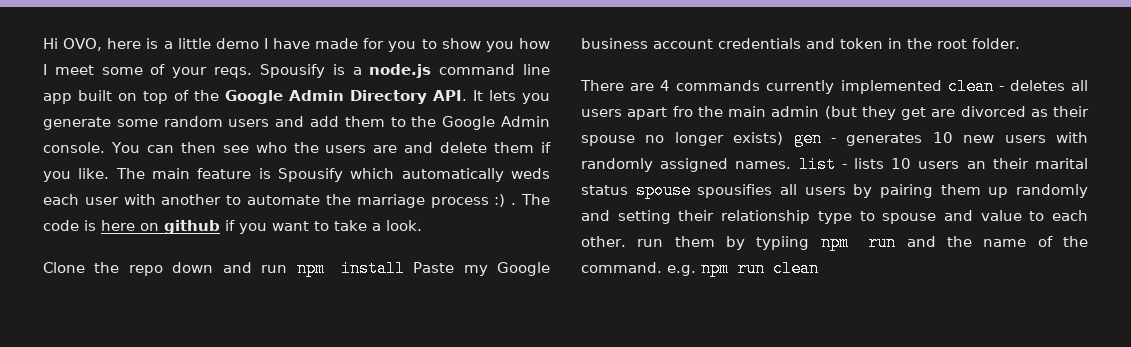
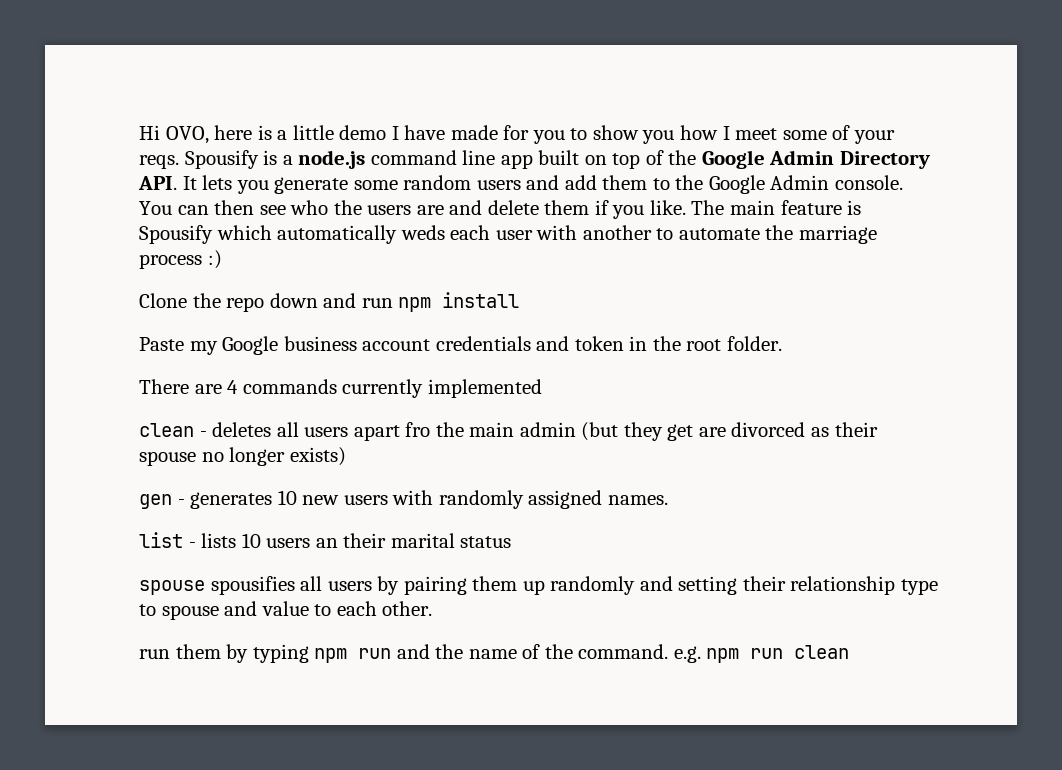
[511,194,550,205] [43,220,422,234] . The code is here on github if you want to take a look. -> (222, 259) none
(405, 268) none -> (520, 300) //
(942, 87) none -> (542, 388) //
(784, 138) none -> (346, 456) //
(792, 165) none -> (668, 500) //
(628, 190) none -> (512, 542) //
(626, 241) none -> (433, 608) //
[756,236,810,250] typiing -> [252,644,309,663] typing

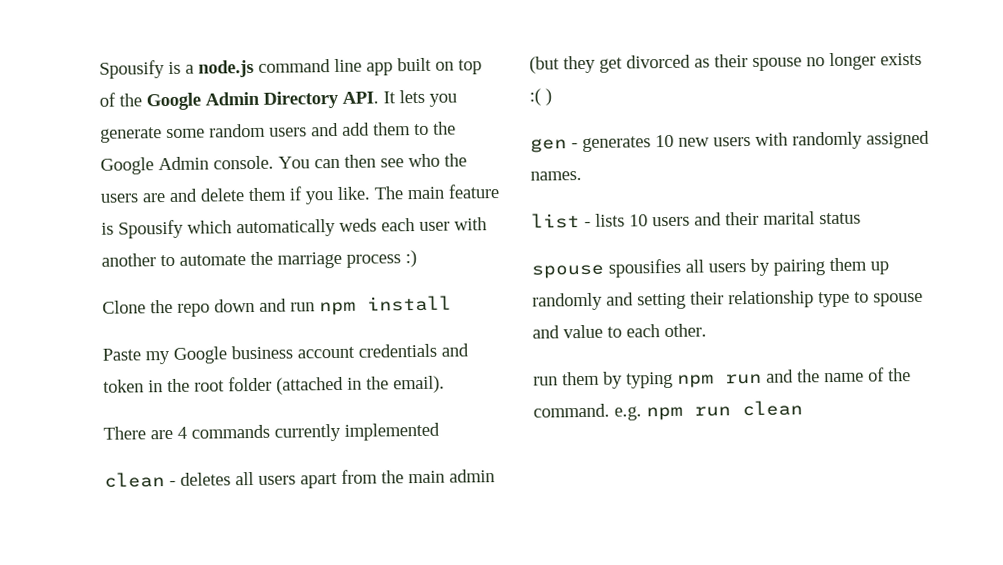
[139,125,895,144] [139,155,179,169] Hi OVO, here is a little demo I have made for you to show you how I meet some of your reqs. -> (99, 69) none
[726,336,782,351] folder. -> [228,375,445,395] folder (attached in the email).
[405,422,431,437] fro -> [341,469,378,484] from
[698,427,726,437] are -> (623, 65) none
[289,447,346,466] exists) -> [880,52,922,66] [529,88,552,106] exists :( )
[315,538,338,548] an -> [694,212,722,226] and

